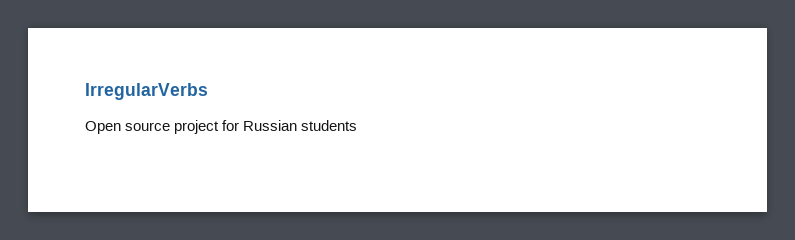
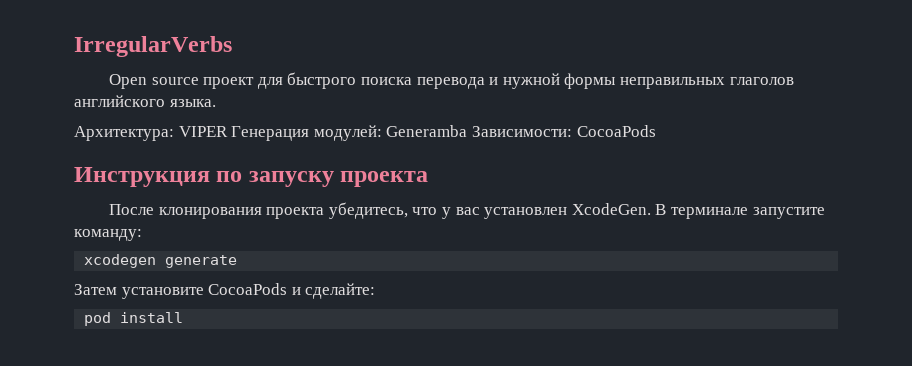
[174,120,358,134] project for Russian students -> [203,72,794,89] [74,95,216,107] [74,125,656,141] [74,167,429,187] [109,202,825,219] [74,229,142,241] [84,254,238,268] [74,283,376,299] [84,312,184,326] проект для быстрого поиска перевода и нужной формы неправильных глаголов английского языка. // Архитектура: VIPER Генерация модулей: Generamba Зависимости: CocoaPods // Инструкция по запуску проекта // После клонирования проекта убедитесь, что у вас установлен XcodeGen. В терминале запустите команду: // xcodegen generate // Затем установите CocoaPods и сделайте: // pod install

